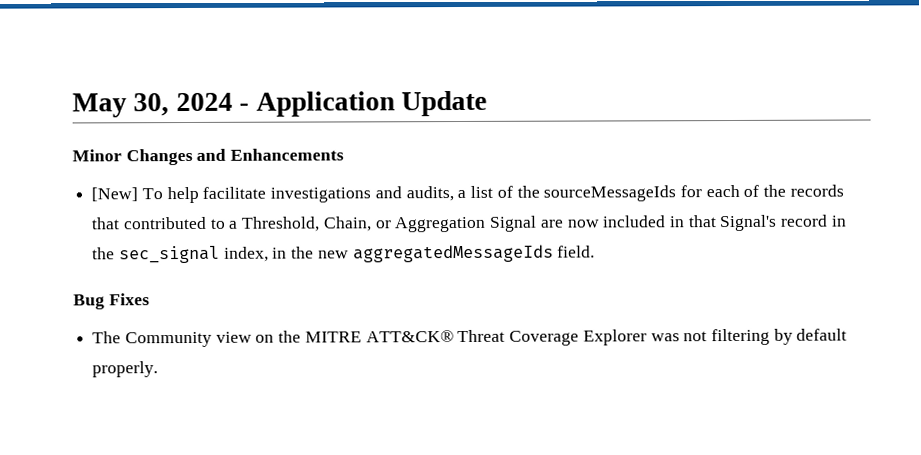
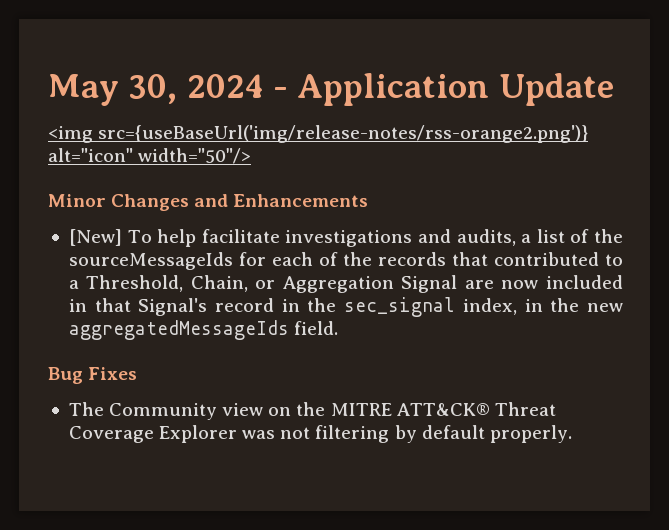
(488, 103) none -> [48,125,589,143] [48,148,252,164] // <img src={useBaseUrl('img/release-notes/rss-orange2.png')} alt="icon" width="50"/>

